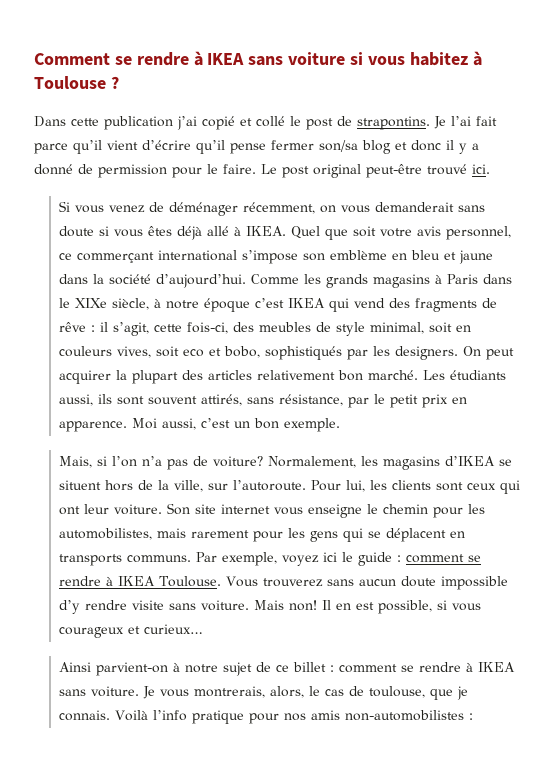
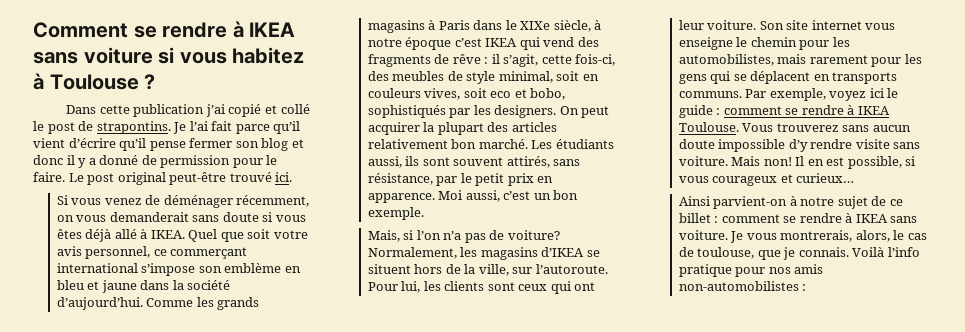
[319,140,358,152] son/sa -> [235,141,259,148] son

